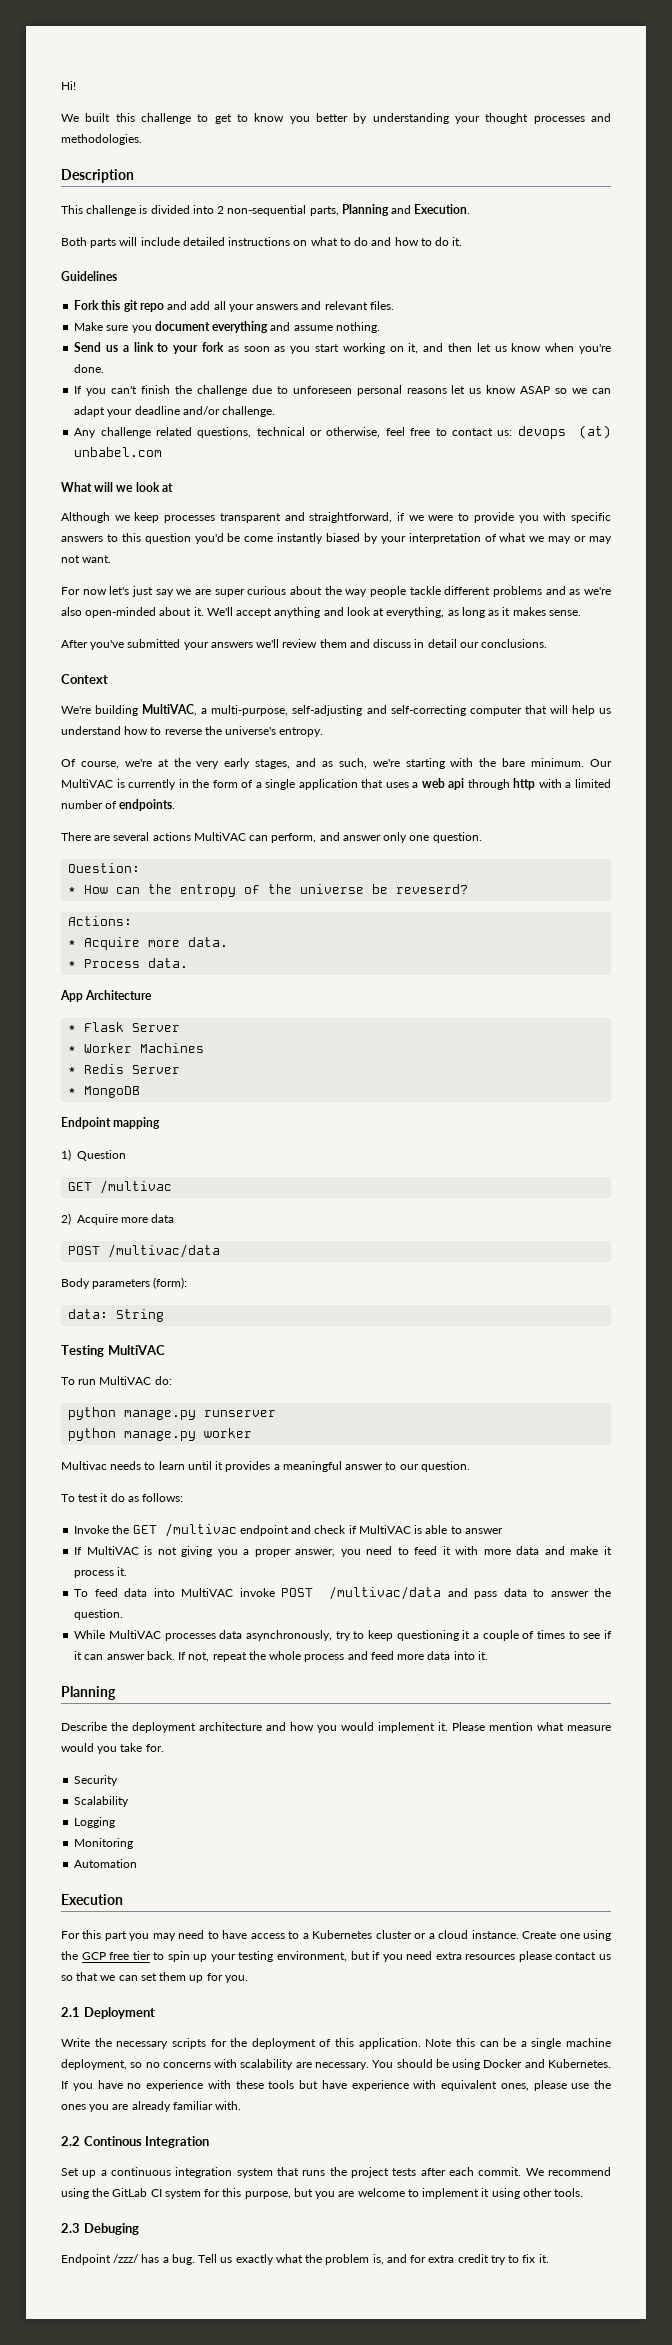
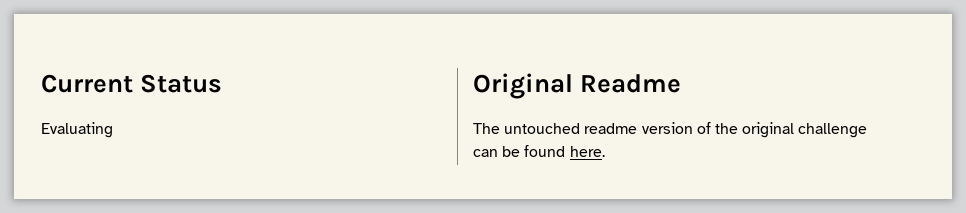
[61,81,76,90] [61,113,611,124] [61,134,142,145] [61,169,134,183] [61,204,471,216] [61,237,463,248] [61,271,117,281] [74,300,394,312] [74,321,380,333] [74,342,612,354] [74,364,105,373] [74,385,611,396] [74,406,276,417] [74,425,611,439] [74,447,163,457] [61,482,173,492] [61,512,612,523] [61,533,612,544] [61,555,112,563] [61,586,612,597] [61,607,581,618] [61,639,548,650] [61,674,108,684] [61,704,611,716] [61,726,324,737] [61,758,612,769] [61,778,612,790] [61,799,176,811] [61,832,482,843] [68,863,141,874] [68,884,469,897] [68,916,133,926] [68,937,229,950] [68,958,189,968] [60,990,153,1002] [68,1022,181,1032] [68,1043,205,1053] [68,1064,181,1074] [68,1086,141,1098] [61,1117,161,1129] [61,1149,126,1161] [68,1180,173,1194] [61,1213,175,1225] [68,1244,221,1258] [61,1277,188,1289] [68,1309,165,1322] [61,1345,165,1357] [61,1376,172,1385] [68,1407,277,1420] [68,1428,253,1441] [61,1461,470,1472] [61,1493,184,1502] [74,1523,503,1537] [74,1546,612,1557] [74,1567,128,1578] [74,1586,611,1600] [74,1609,124,1620] [74,1630,612,1641] [74,1651,488,1662] [61,1686,116,1700] [61,1722,611,1733] [61,1743,164,1754] [74,1775,119,1786] [74,1796,130,1807] [74,1817,116,1828] [74,1838,134,1849] [74,1859,138,1868] [61,1894,123,1905] [61,1930,611,1941] [61,1951,611,1962] [61,1972,248,1983] [61,2007,155,2019] [61,2038,611,2049] [61,2059,611,2070] [61,2080,611,2091] [61,2101,242,2112] [61,2136,210,2148] [61,2167,611,2178] [61,2188,584,2199] [61,2223,139,2235] [61,2254,549,2265] Hi! // We built this challenge to get to know you better by understanding your thought processes and methodologies. // Description // This challenge is divided into 2 non-sequential parts, Planning and Execution. // Both parts will include detailed instructions on what to do and how to do it. // Guidelines // Fork this git repo and add all your answers and relevant files. // Make sure you document everything and assume nothing. // Send us a link to your fork as soon as you start working on it, and then let us know when you're done. // If you can't finish the challenge due to unforeseen personal reasons let us know ASAP so we can adapt your deadline and/or challenge. // Any challenge related questions, technical or otherwise, feel free to contact us: devops (at) unbabel.com // What will we look at // Although we keep processes transparent and straightforward, if we were to provide you with specific answers to this question you'd be come instantly biased by your interpretation of what we may or may not want. // For now let's just say we are super curious about the way people tackle different problems and as we're also open-minded about it. We'll accept anything and look at everything, as long as it makes sense. // After you've submitted your answers we'll review them and discuss in detail our conclusions. // Context // We're building MultiVAC, a multi-purpose, self-adjusting and self-correcting computer that will help us understand how to reverse the universe's entropy. // Of course, we're at the very early stages, and as such, we're starting with the bare minimum. Our MultiVAC is currently in the form of a single application that uses a web api through http with a limited number of endpoints. // There are several actions MultiVAC can perform, and answer only one question. // Question: // * How can the entropy of the universe be reveserd? // Actions: // * Acquire more data. // * Process data. // App Architecture // * Flask Server // * Worker Machines // * Redis Server // * MongoDB // Endpoint mapping // 1) Question // GET /multivac // 2) Acquire more data // POST /multivac/data // Body parameters (form): // data: String // Testing MultiVAC // To run MultiVAC do: // python manage.py runserver // python manage.py worker // Multivac needs to learn until it provides a meaningful answer to our question. // To test it do as follows: // Invoke the GET /multivac endpoint and check if MultiVAC is able to answer // If MultiVAC is not giving you a proper answer, you need to feed it with more data and make it process it. // To feed data into MultiVAC invoke POST /multivac/data and pass data to answer the question. // While MultiVAC processes data asynchronously, try to keep questioning it a couple of times to see if it can answer back. If not, repeat the whole process and feed more data into it. // Planning // Describe the deployment architecture and how you would implement it. Please mention what measure would you take for. // Security // Scalability // Logging // Monitoring // Automation // Execution // For this part you may need to have access to a Kubernetes cluster or a cloud instance. Create one using the GCP free tier to spin up your testing environment, but if you need extra resources please contact us so that we can set them up for you. // 2.1 Deployment // Write the necessary scripts for the deployment of this application. Note this can be a single machine deployment, so no concerns with scalability are necessary. You should be using Docker and Kubernetes. If you have no experience with these tools but have experience with equivalent ones, please use the ones you are already familiar with. // 2.2 Continous Integration // Set up a continuous integration system that runs the project tests after each commit. We recommend using the GitLab CI system for this purpose, but you are welcome to implement it using other tools. // 2.3 Debuging // Endpoint /zzz/ has a bug. Tell us exactly what the problem is, and for extra credit try to fix it. -> [41,74,223,93] [41,122,113,138] [473,73,682,99] [473,122,868,138] [473,145,605,157] Current Status // Evaluating // Original Readme // The untouched readme version of the original challenge can be found here.

